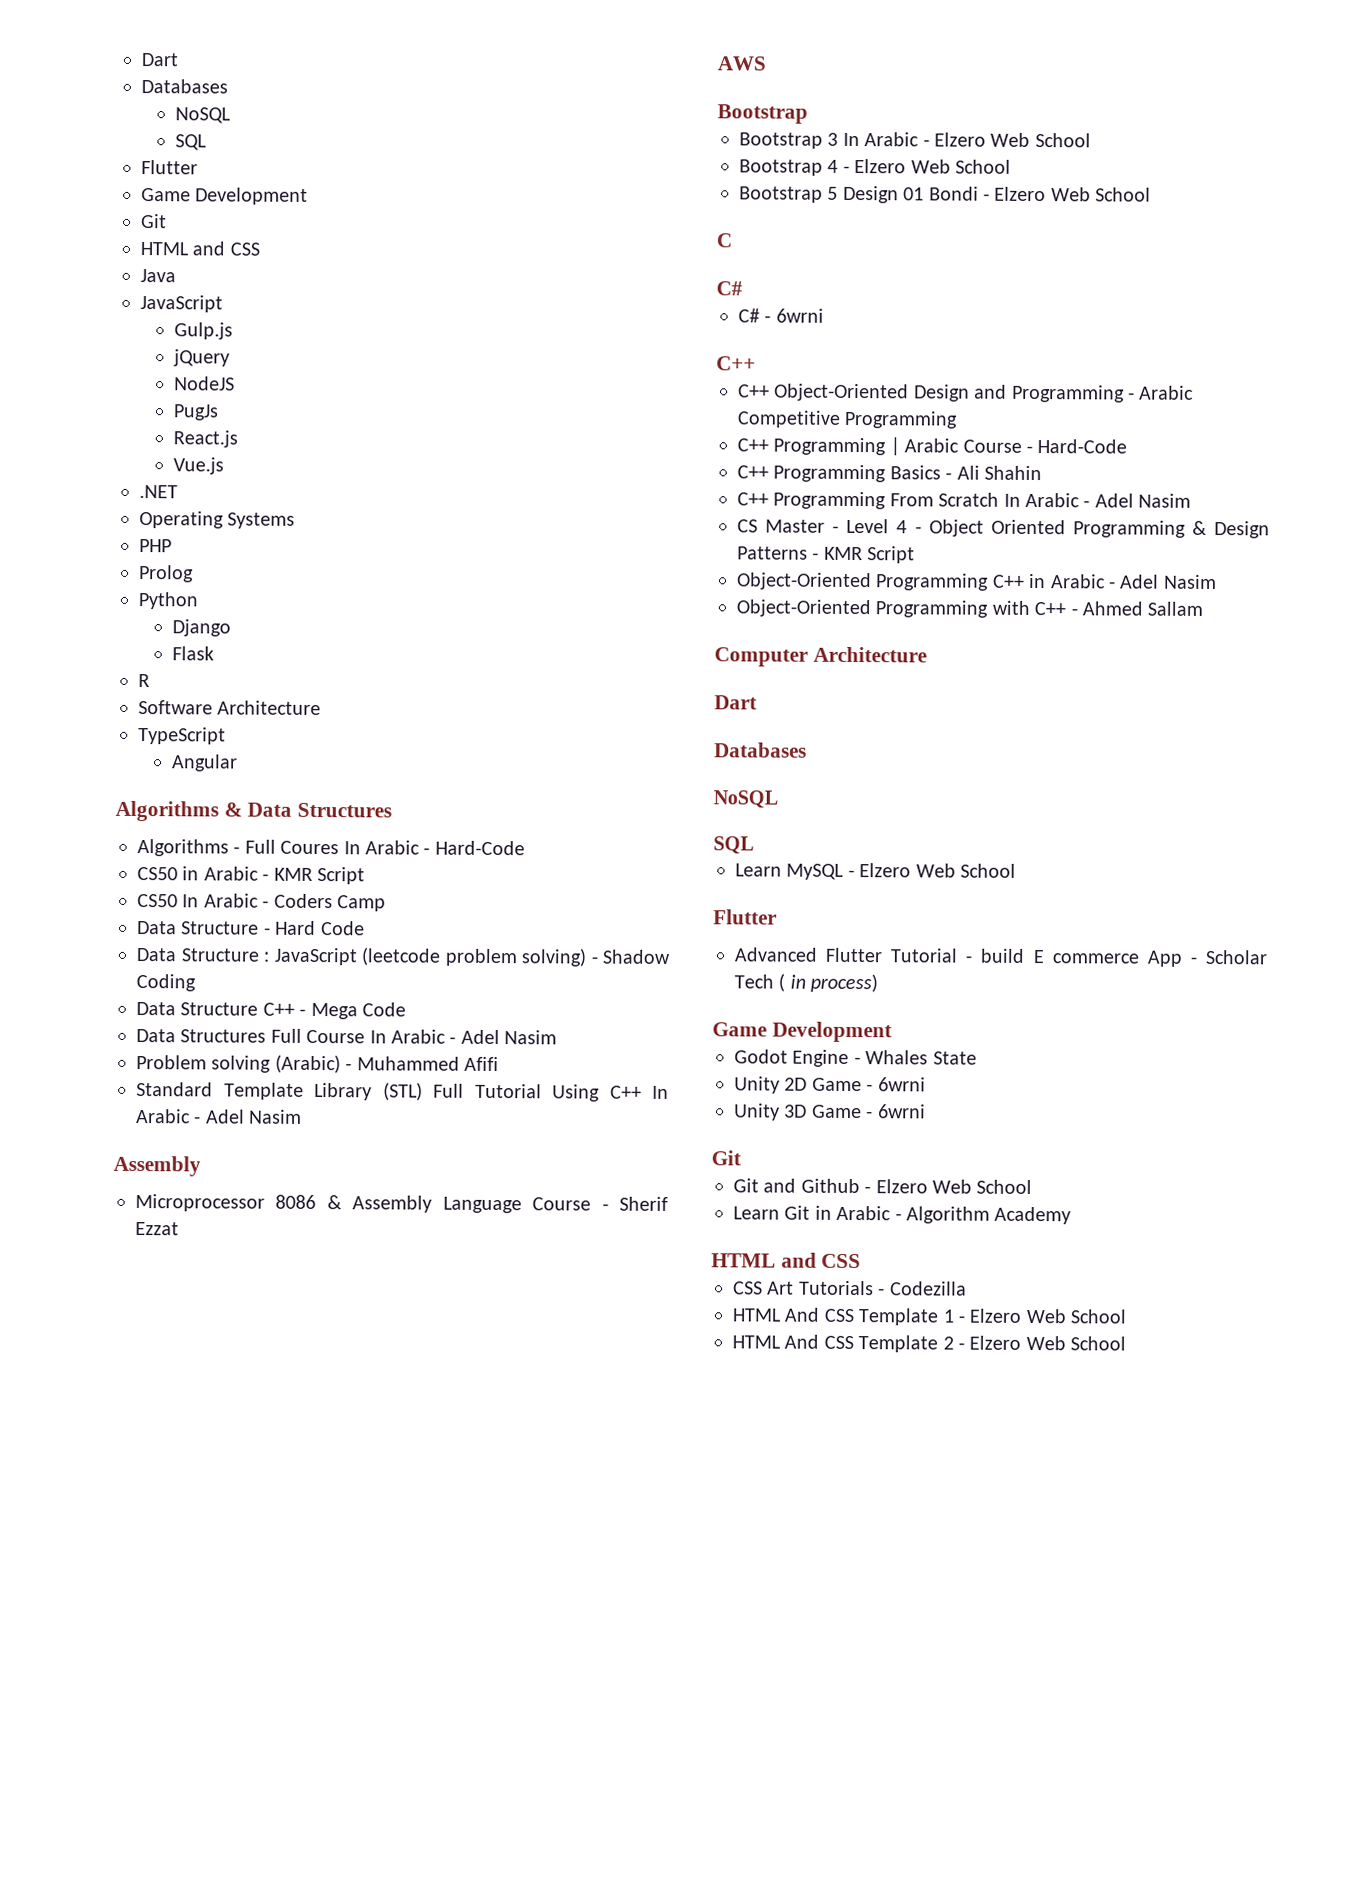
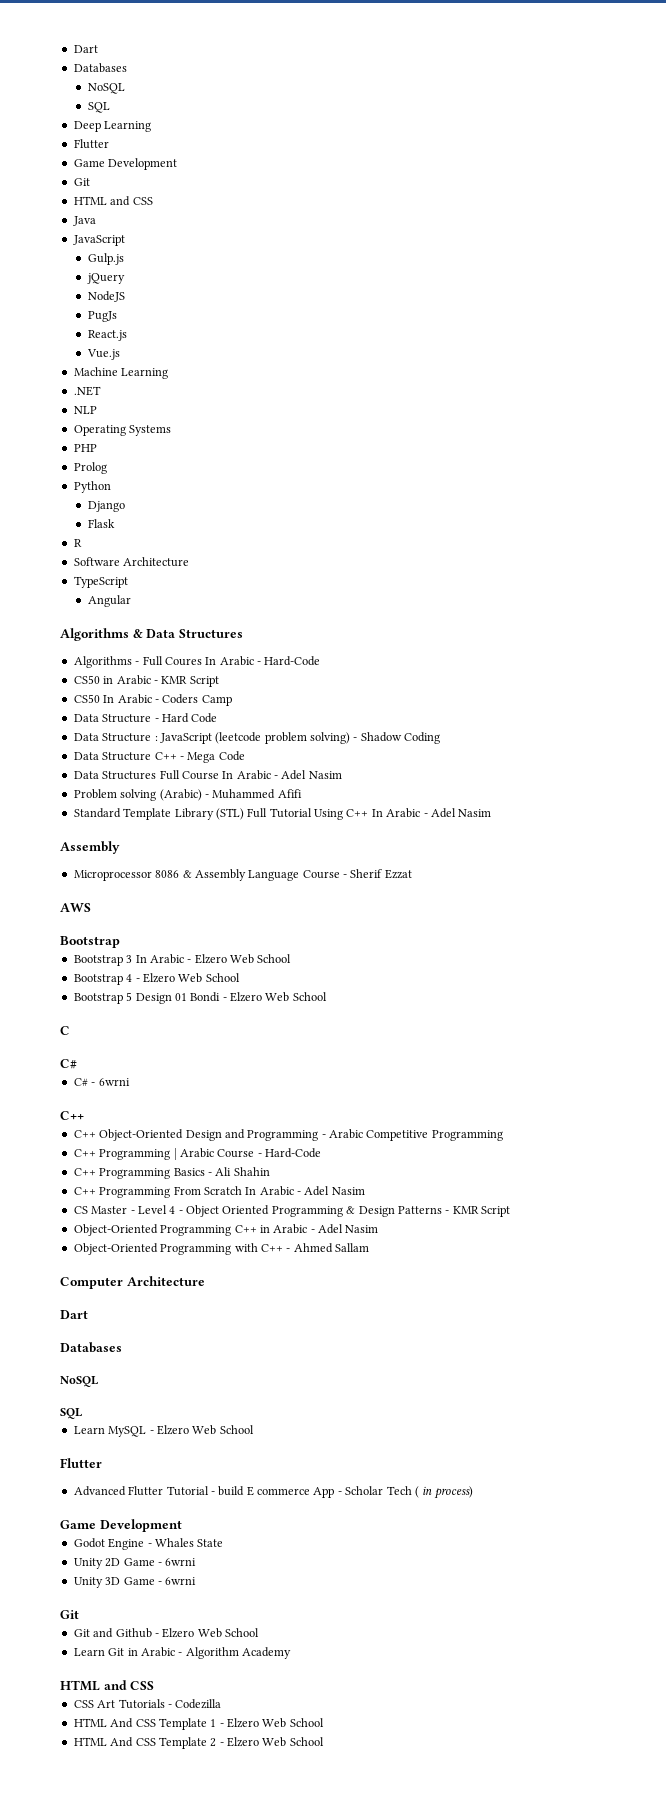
[141,53,178,67] [141,79,228,94] [175,107,232,124] [175,134,208,151] Dart // Databases // NoSQL // SQL -> [73,45,98,53] [73,63,127,73] [87,83,125,94] [87,102,110,113] [73,121,152,132] Dart // Databases // NoSQL // SQL // Deep Learning
(225, 466) none -> [73,367,169,379] // Machine Learning
(178, 492) none -> [73,406,97,414] // NLP

